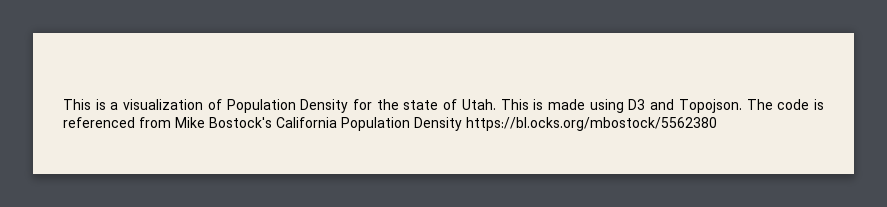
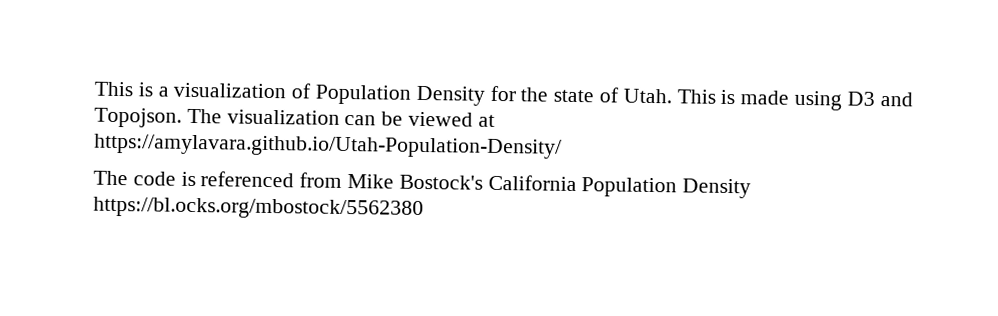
(773, 104) none -> [226,109,495,127] [94,133,562,159] [93,170,128,186] visualization can be viewed at https://amylavara.github.io/Utah-Population-Density/ // The

